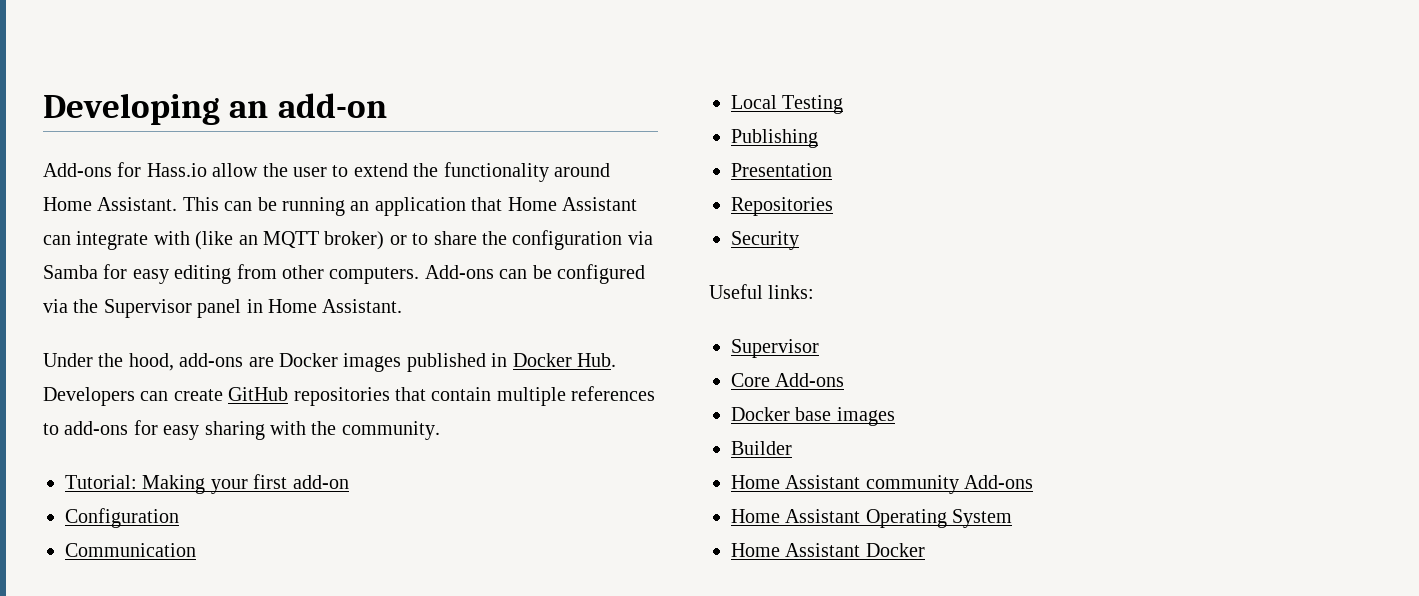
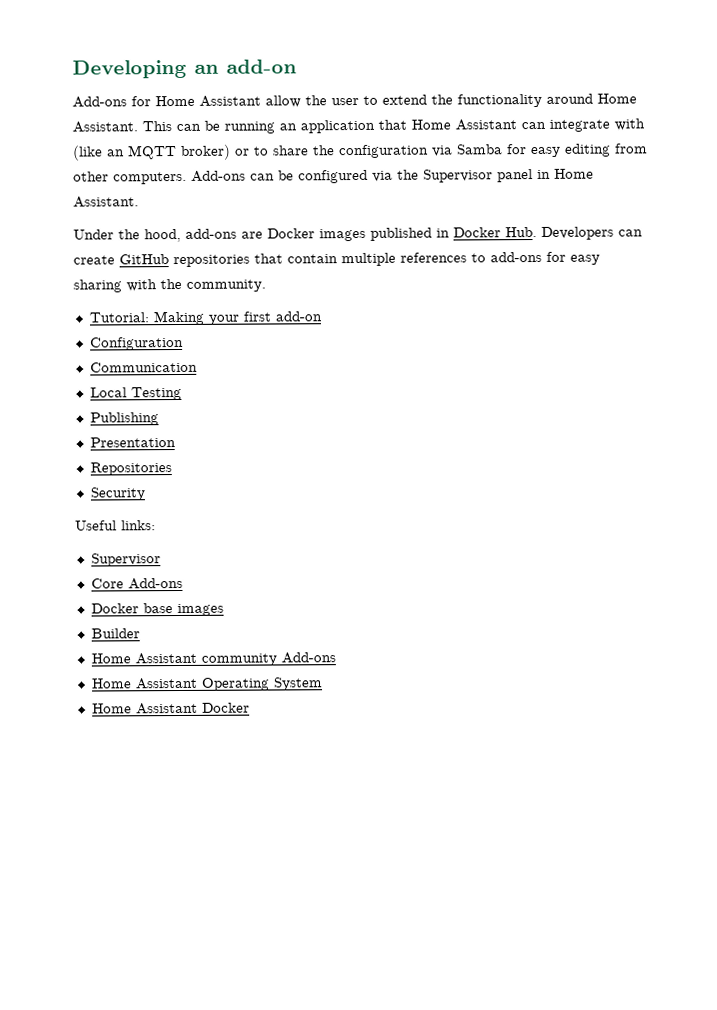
[146,163,207,177] Hass.io -> [155,95,261,107] Home Assistant

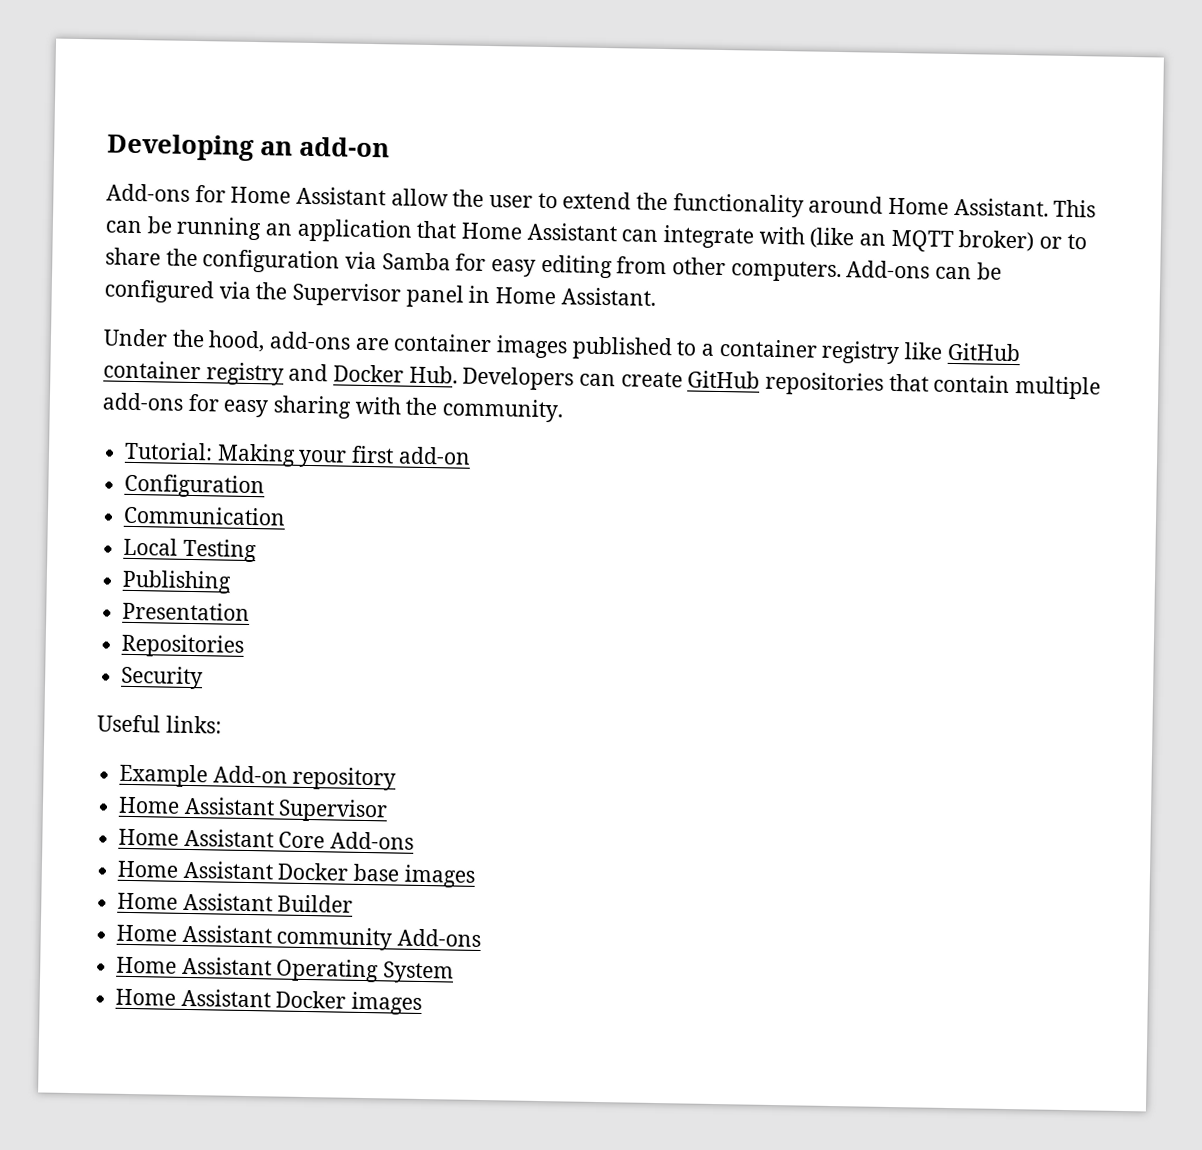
[267,228,315,239] Docker -> [393,333,493,353] container
[436,228,450,238] in -> [676,338,1021,365] [103,360,329,386] to a container registry like GitHub container registry and
[400,252,486,263] references to -> (1102, 388) none
(156, 525) none -> [119,763,397,791] [118,796,275,816] Example Add-on repository // Home Assistant
(161, 560) none -> [118,828,274,848] Home Assistant
(183, 583) none -> [117,860,274,880] Home Assistant
(224, 610) none -> [117,892,273,912] Home Assistant
(250, 707) none -> [351,991,423,1016] images

